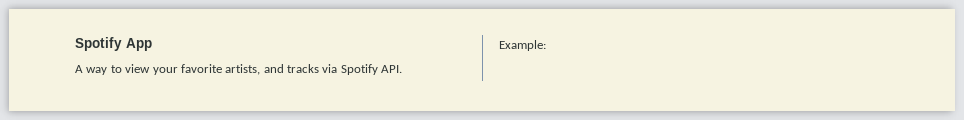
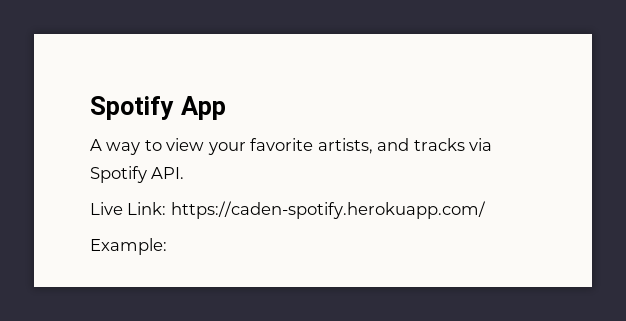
(403, 69) none -> [90,201,486,219] // Live Link: https://caden-spotify.herokuapp.com/

